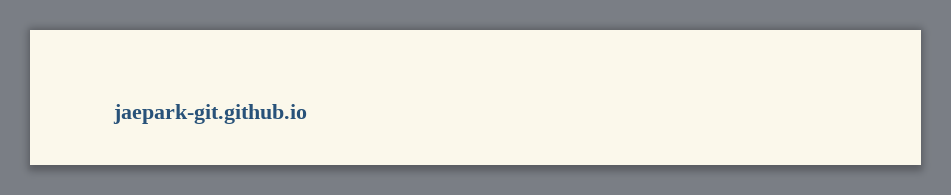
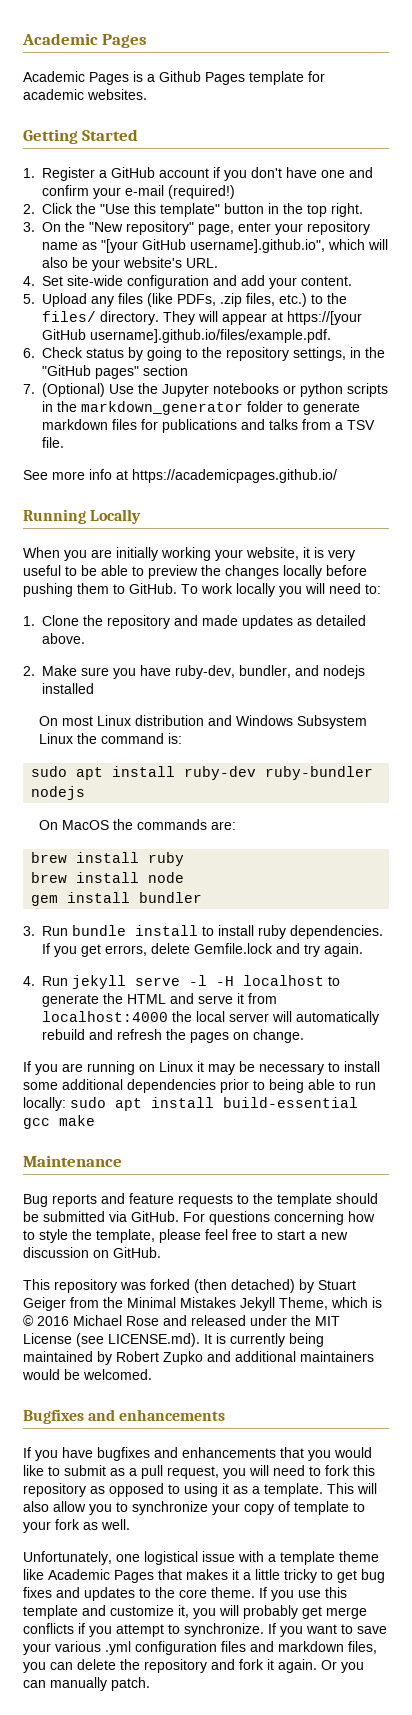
[113,104,307,124] jaepark-git.github.io -> [22,33,148,48] [23,71,325,85] [23,89,147,100] [23,129,139,144] [23,167,373,181] [42,185,235,199] [23,203,363,217] [23,221,370,235] [42,239,388,253] [42,257,218,271] [23,275,352,289] [23,293,347,307] [42,311,362,325] [42,329,331,343] [23,347,385,361] [42,365,188,379] [23,383,388,397] [42,401,360,415] [42,419,375,433] [42,437,64,448] [23,469,337,483] [23,509,142,524] [23,547,355,561] [23,565,367,579] [23,583,381,597] [23,615,366,629] [42,633,85,644] [23,665,365,679] [42,683,94,694] [39,715,368,729] [39,733,183,744] [31,766,374,780] [31,786,86,800] [39,819,237,830] [31,852,185,866] [31,872,185,883] [31,892,203,906] [23,925,383,939] [42,943,363,957] [23,975,340,989] [42,993,277,1007] [42,1011,379,1025] [42,1029,304,1043] [23,1061,380,1075] [23,1079,376,1093] [23,1097,358,1111] [23,1115,95,1129] [23,1155,122,1167] [23,1193,378,1207] [23,1211,375,1225] [23,1229,348,1243] [23,1247,161,1258] [23,1279,356,1293] [23,1297,382,1311] [23,1315,340,1326] [23,1333,324,1347] [23,1351,374,1365] [22,1369,152,1380] [23,1409,226,1424] [23,1447,372,1461] [23,1465,375,1479] [23,1483,377,1497] [23,1501,365,1515] [23,1519,130,1533] [23,1551,379,1565] [23,1569,385,1583] [23,1587,347,1601] [23,1605,367,1619] [23,1623,387,1637] [23,1641,377,1655] [23,1659,364,1673] [23,1677,150,1691] Academic Pages // Academic Pages is a Github Pages template for academic websites. // Getting Started // 1. Register a GitHub account if you don't have one and confirm your e-mail (required!) // 2. Click the "Use this template" button in the top right. // 3. On the "New repository" page, enter your repository name as "[your GitHub username].github.io", which will also be your website's URL. // 4. Set site-wide configuration and add your content. // 5. Upload any files (like PDFs, .zip files, etc.) to the files/ directory. They will appear at https://[your GitHub username].github.io/files/example.pdf. // 6. Check status by going to the repository settings, in the "GitHub pages" section // 7. (Optional) Use the Jupyter notebooks or python scripts in the markdown_generator folder to generate markdown files for publications and talks from a TSV file. // See more info at https://academicpages.github.io/ // Running Locally // When you are initially working your website, it is very useful to be able to preview the changes locally before pushing them to GitHub. To work locally you will need to: // 1. Clone the repository and made updates as detailed above. // 2. Make sure you have ruby-dev, bundler, and nodejs installed // On most Linux distribution and Windows Subsystem Linux the command is: // sudo apt install ruby-dev ruby-bundler nodejs // On MacOS the commands are: // brew install ruby // brew install node // gem install bundler // 3. Run bundle install to install ruby dependencies. If you get errors, delete Gemfile.lock and try again. // 4. Run jekyll serve -l -H localhost to generate the HTML and serve it from localhost:4000 the local server will automatically rebuild and refresh the pages on change. // If you are running on Linux it may be necessary to install some additional dependencies prior to being able to run locally: sudo apt install build-essential gcc make // Maintenance // Bug reports and feature requests to the template should be submitted via GitHub. For questions concerning how to style the template, please feel free to start a new discussion on GitHub. // This repository was forked (then detached) by Stuart Geiger from the Minimal Mistakes Jekyll Theme, which is © 2016 Michael Rose and released under the MIT License (see LICENSE.md). It is currently being maintained by Robert Zupko and additional maintainers would be welcomed. // Bugfixes and enhancements // If you have bugfixes and enhancements that you would like to submit as a pull request, you will need to fork this repository as opposed to using it as a template. This will also allow you to synchronize your copy of template to your fork as well. // Unfortunately, one logistical issue with a template theme like Academic Pages that makes it a little tricky to get bug fixes and updates to the core theme. If you use this template and customize it, you will probably get merge conflicts if you attempt to synchronize. If you want to save your various .yml configuration files and markdown files, you can delete the repository and fork it again. Or you can manually patch.

